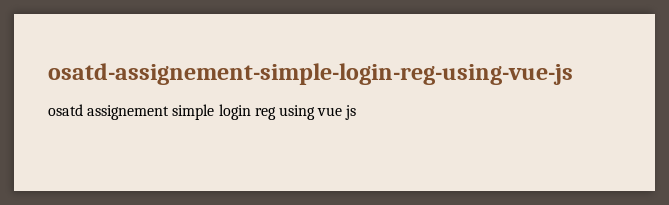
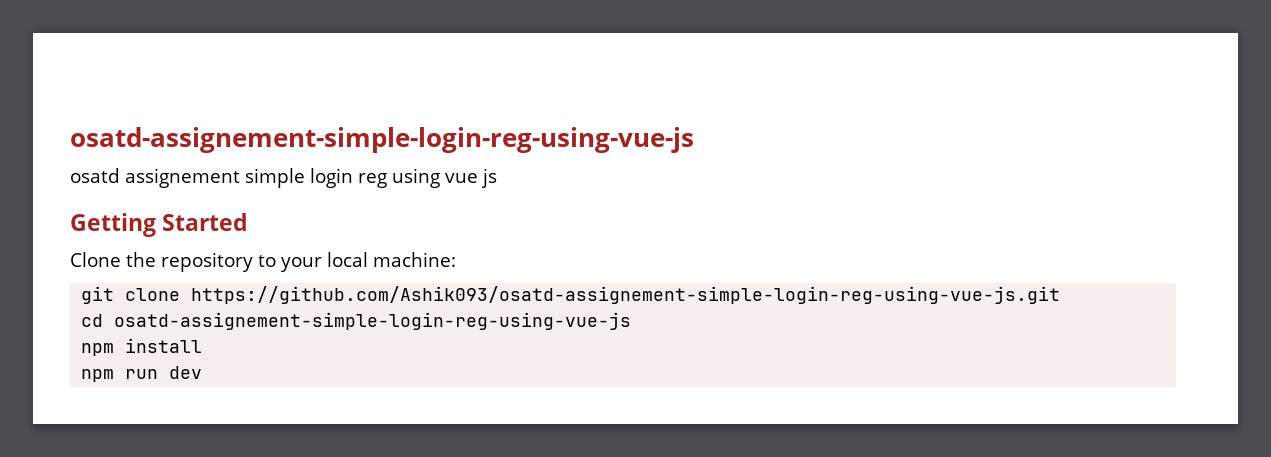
(357, 112) none -> [70,213,249,237] [70,252,456,272] [81,286,1061,304] [81,312,632,330] [81,338,203,356] [81,366,203,382] // Getting Started // Clone the repository to your local machine: // git clone https://github.com/Ashik093/osatd-assignement-simple-login-reg-using-vue-js.git // cd osatd-assignement-simple-login-reg-using-vue-js // npm install // npm run dev

